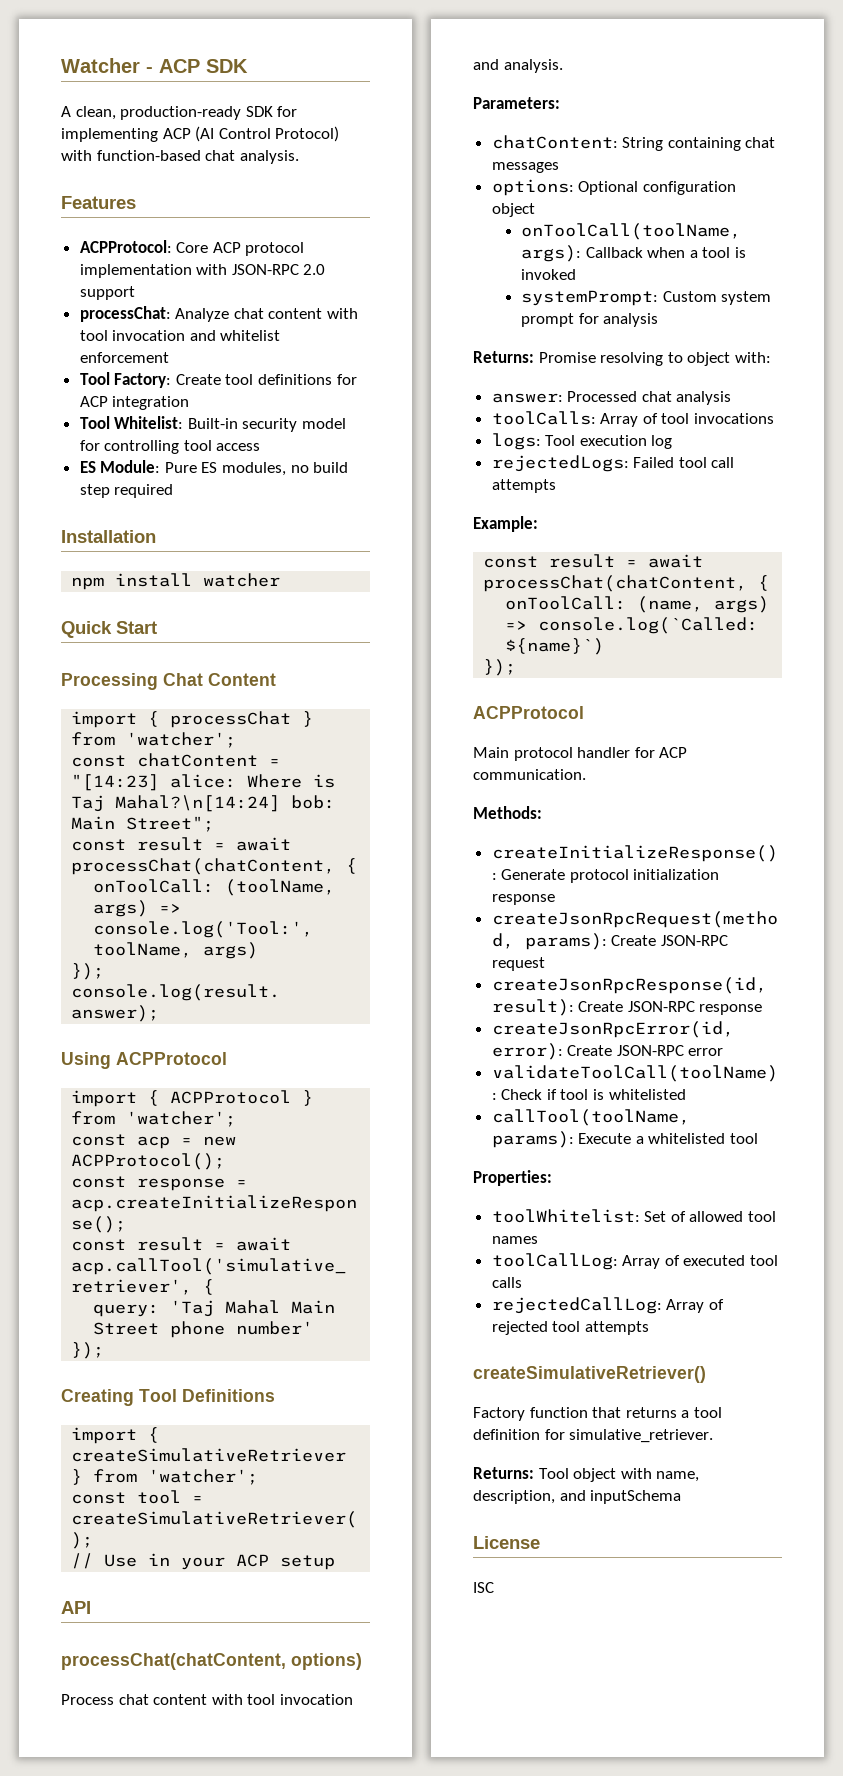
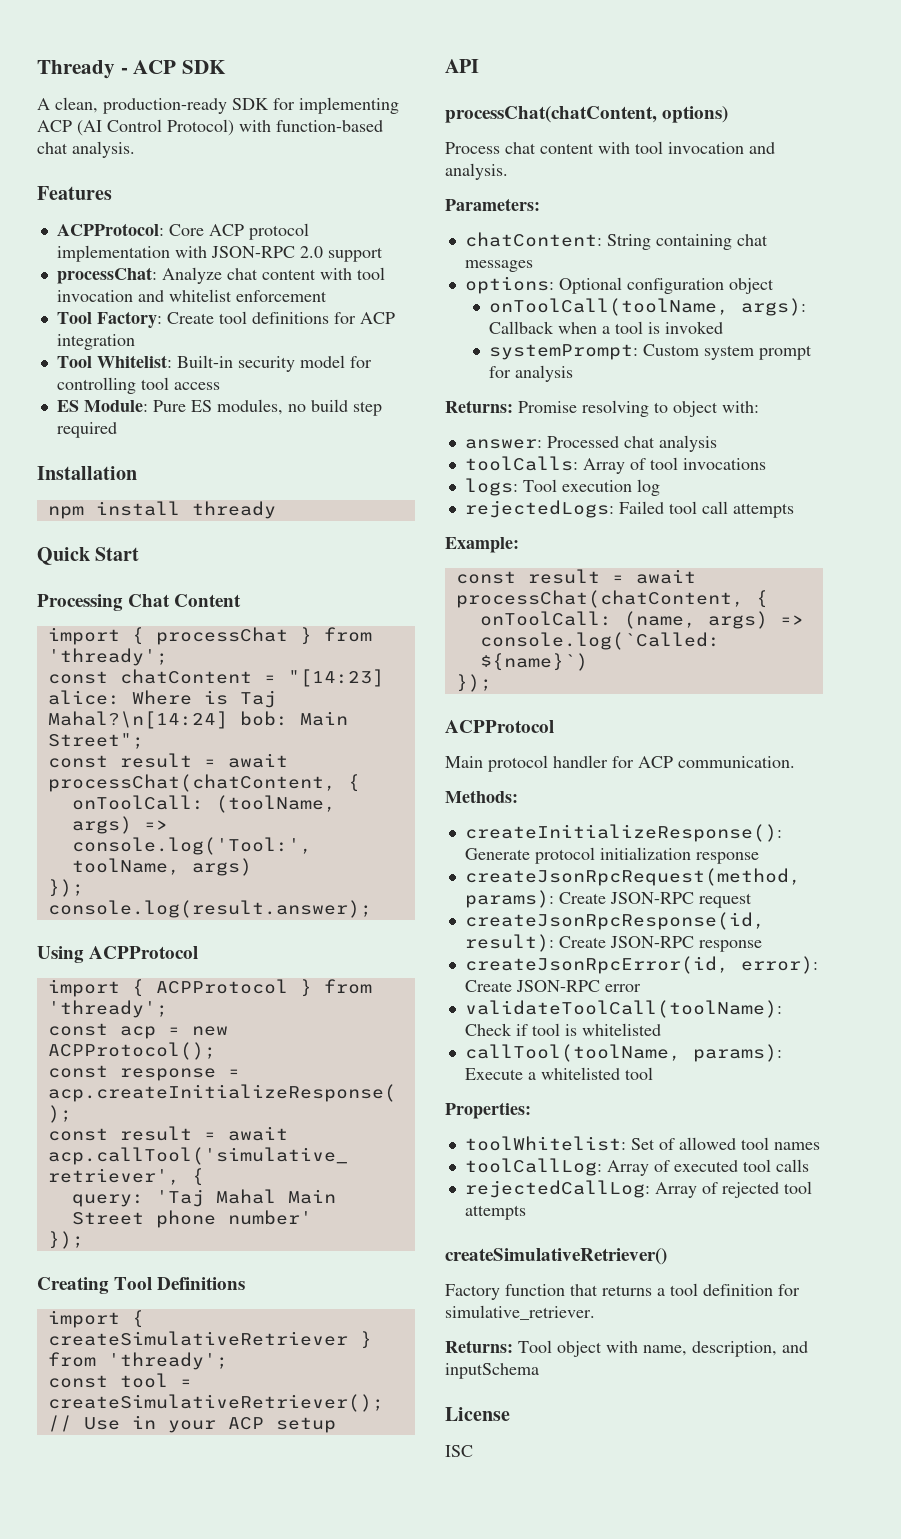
[61,58,140,73] Watcher -> [37,60,115,79] Thready
[203,573,281,587] watcher -> [191,501,276,519] thready
[126,732,237,748] 'watcher'; -> [47,648,168,666] 'thready';
[126,1111,237,1127] 'watcher'; -> [47,1000,168,1018] 'thready';
[148,1469,259,1485] 'watcher'; -> [107,1352,228,1370] 'thready';

